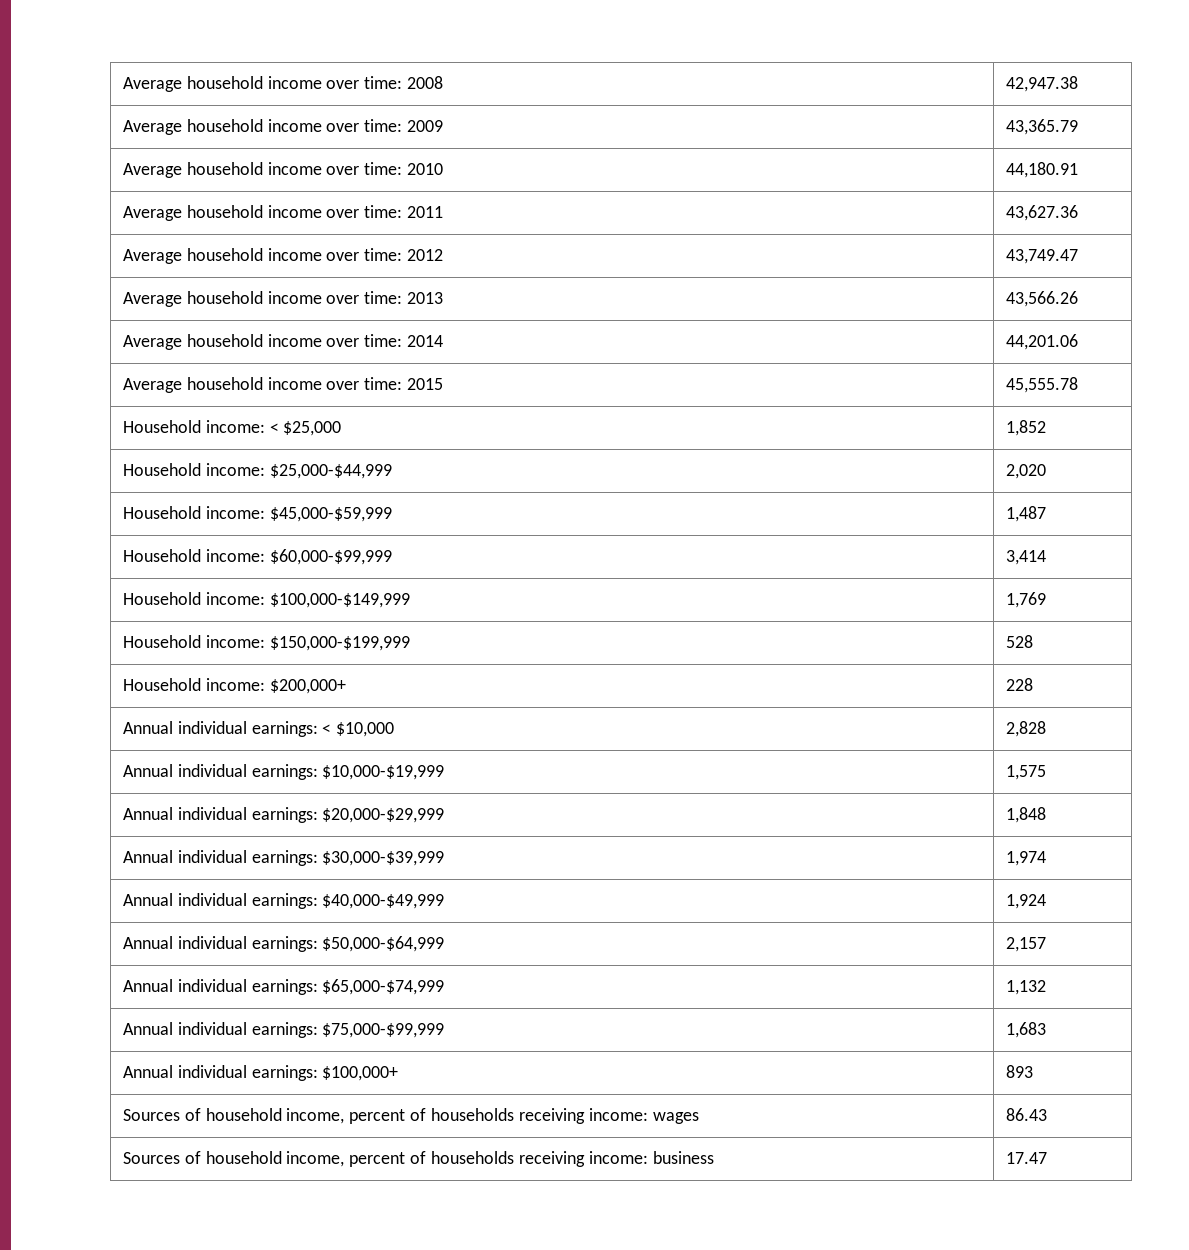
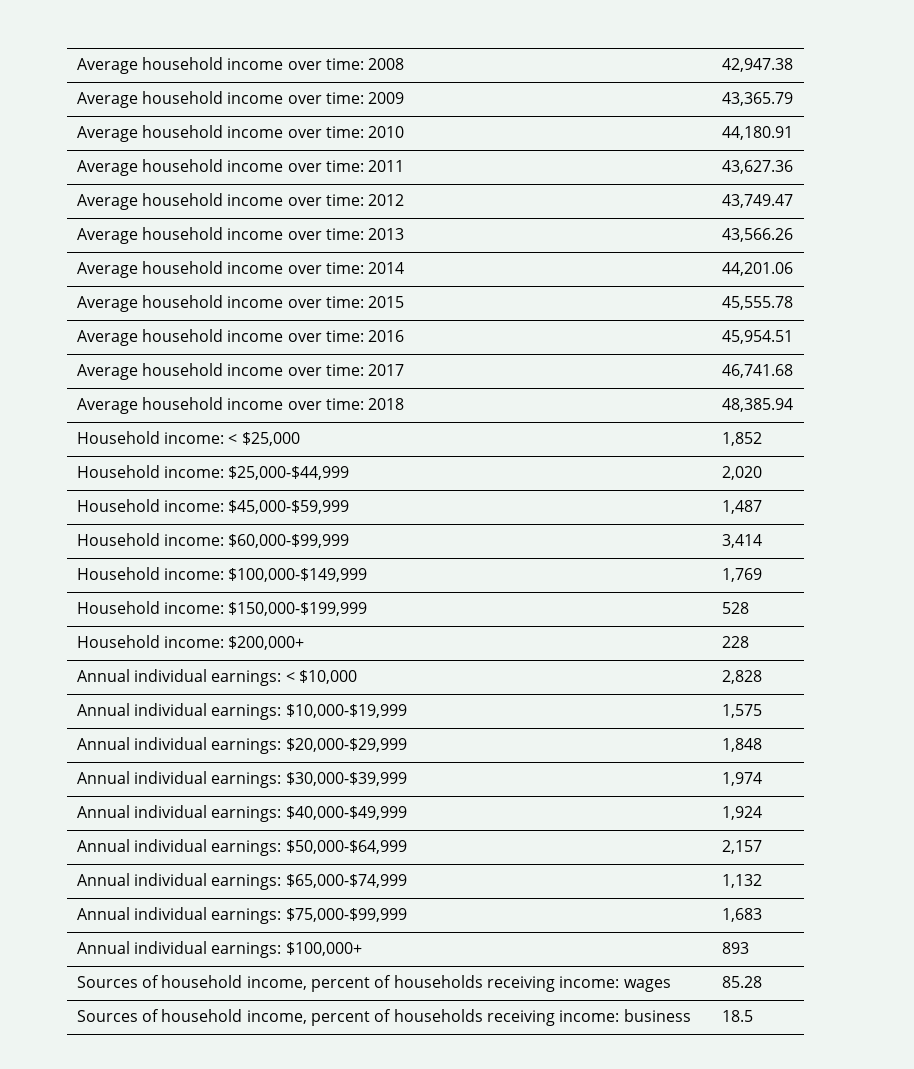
(1078, 385) none -> [76,329,405,346] [721,330,793,344] [76,363,405,380] [721,364,793,378] [76,397,405,414] [721,398,793,412] // Average household income over time: 2016 | 45,954.51 // Average household income over time: 2017 | 46,741.68 // Average household income over time: 2018 | 48,385.94
[1005,1108,1047,1121] 86.43 -> [721,976,762,988] 85.28
[1005,1152,1047,1164] 17.47 -> [721,1010,753,1022] 18.5

